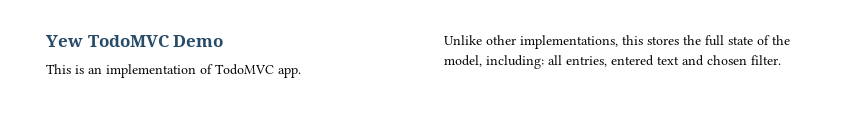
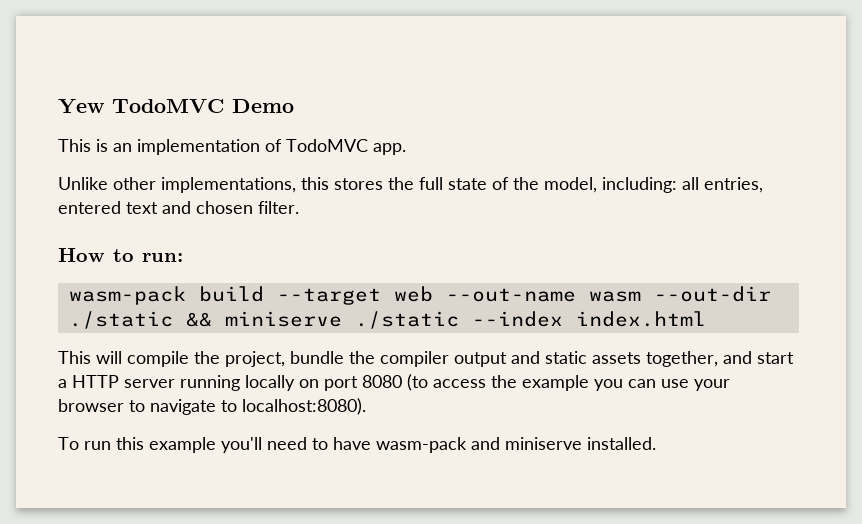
(781, 60) none -> [58,248,183,262] [68,286,771,305] [68,311,706,329] [58,351,794,367] [58,374,730,391] [58,398,366,415] [58,437,656,453] // How to run: // wasm-pack build --target web --out-name wasm --out-dir ./static && miniserve ./static --index index.html // This will compile the project, bundle the compiler output and static assets together, and start a HTTP server running locally on port 8080 (to access the example you can use your browser to navigate to localhost:8080). // To run this example you'll need to have wasm-pack and miniserve installed.

